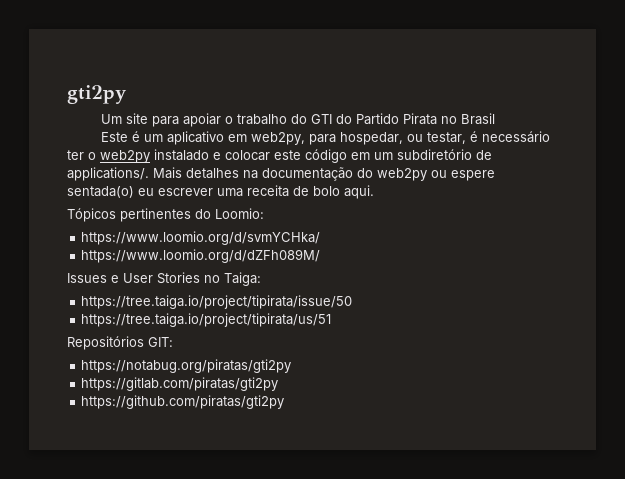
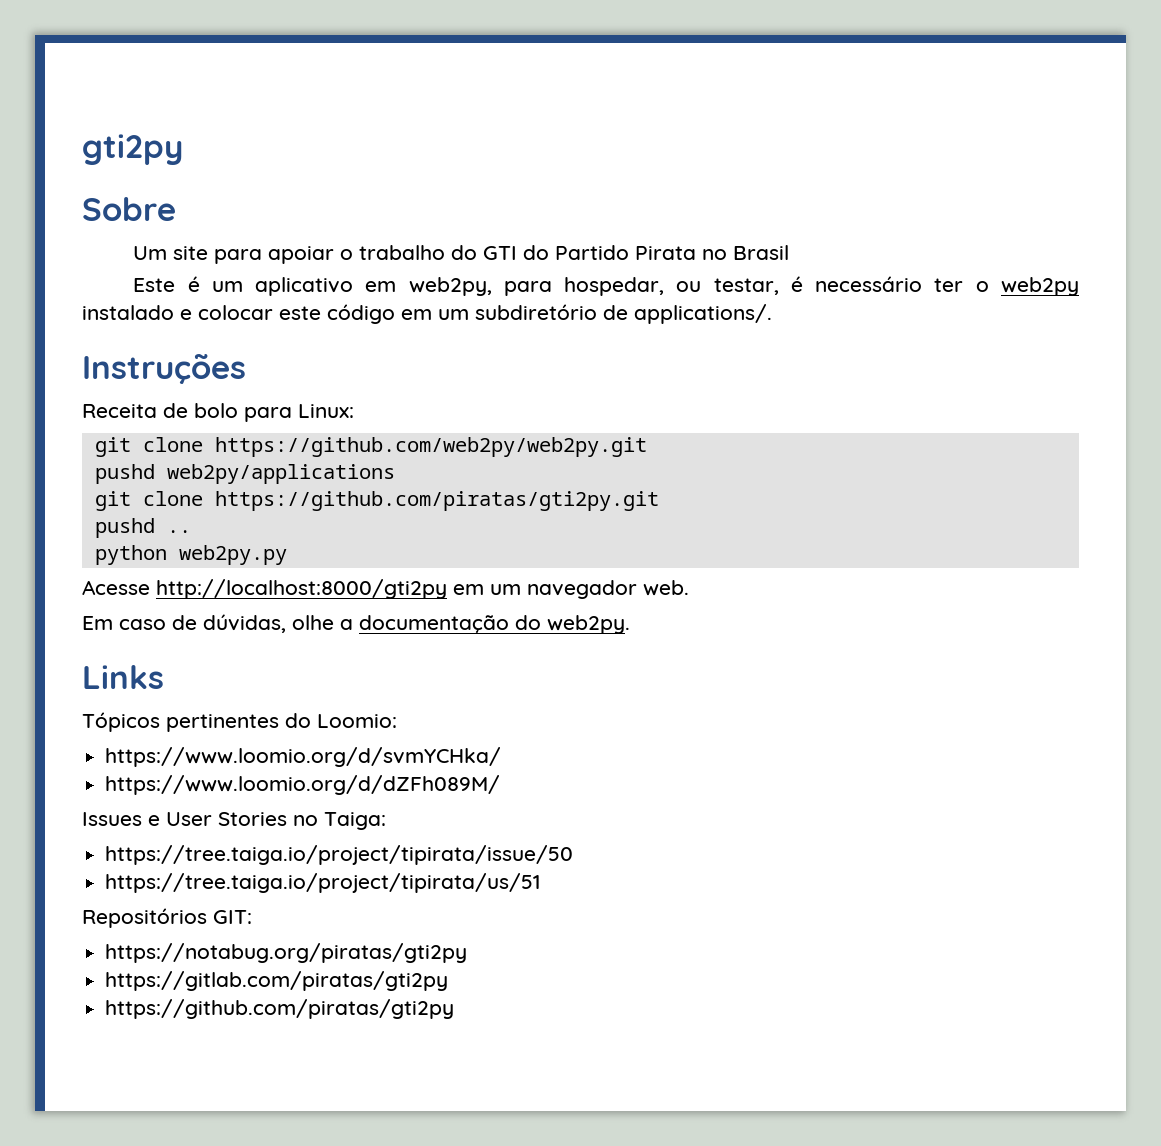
(127, 94) none -> [82,197,176,221] // Sobre
[153,167,495,181] [67,185,374,199] Mais detalhes na documentação do web2py ou espere sentada(o) eu escrever uma receita de bolo aqui. -> [82,354,246,384] [82,403,354,422] [94,437,647,457] [94,464,395,484] [94,491,659,511] [94,518,191,538] [94,545,287,565] [82,579,689,599] [82,614,630,634] [82,665,164,689] // Instruções // Receita de bolo para Linux: // git clone https://github.com/web2py/web2py.git // pushd web2py/applications // git clone https://github.com/piratas/gti2py.git // pushd .. // python web2py.py // Acesse http://localhost:8000/gti2py em um navegador web. // Em caso de dúvidas, olhe a documentação do web2py. // Links

